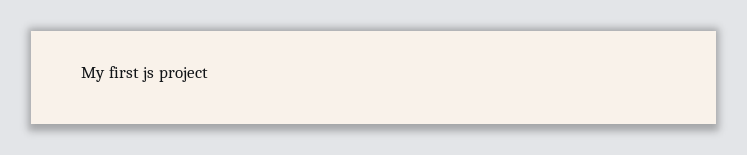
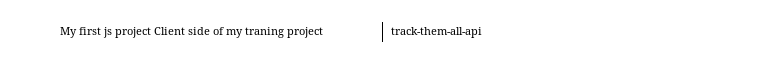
(208, 74) none -> [154,27,482,38] Client side of my traning project track-them-all-api

